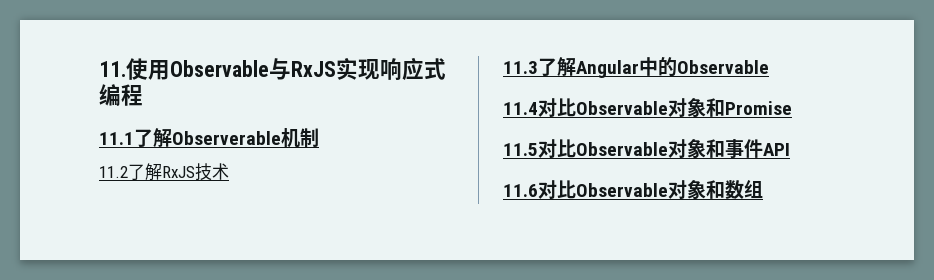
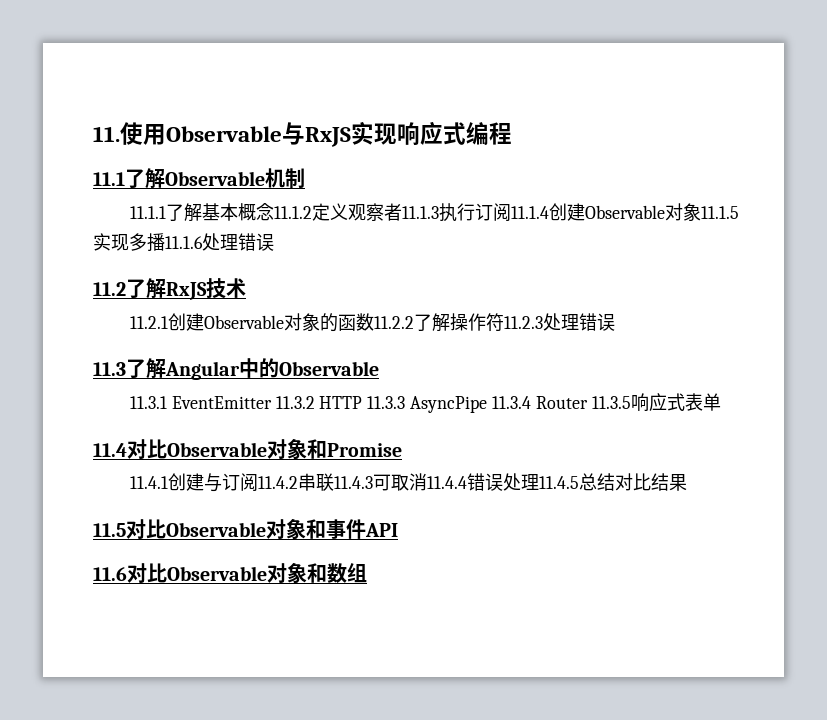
[172,131,281,145] Observerable -> [165,171,265,186] Observable
[99,163,229,181] 11.2了解RxJS技术 -> [129,203,739,222] [93,233,274,252] [93,278,246,300] [129,313,615,332] 11.1.1了解基本概念11.1.2定义观察者11.1.3执行订阅11.1.4创建Observable对象11.1.5实现多播11.1.6处理错误 // 11.2了解RxJS技术 // 11.2.1创建Observable对象的函数11.2.2了解操作符11.2.3处理错误
(769, 67) none -> [129,393,721,413] // 11.3.1 EventEmitter 11.3.2 HTTP 11.3.3 AsyncPipe 11.3.4 Router 11.3.5响应式表单
(792, 108) none -> [129,473,687,492] // 11.4.1创建与订阅11.4.2串联11.4.3可取消11.4.4错误处理11.4.5总结对比结果

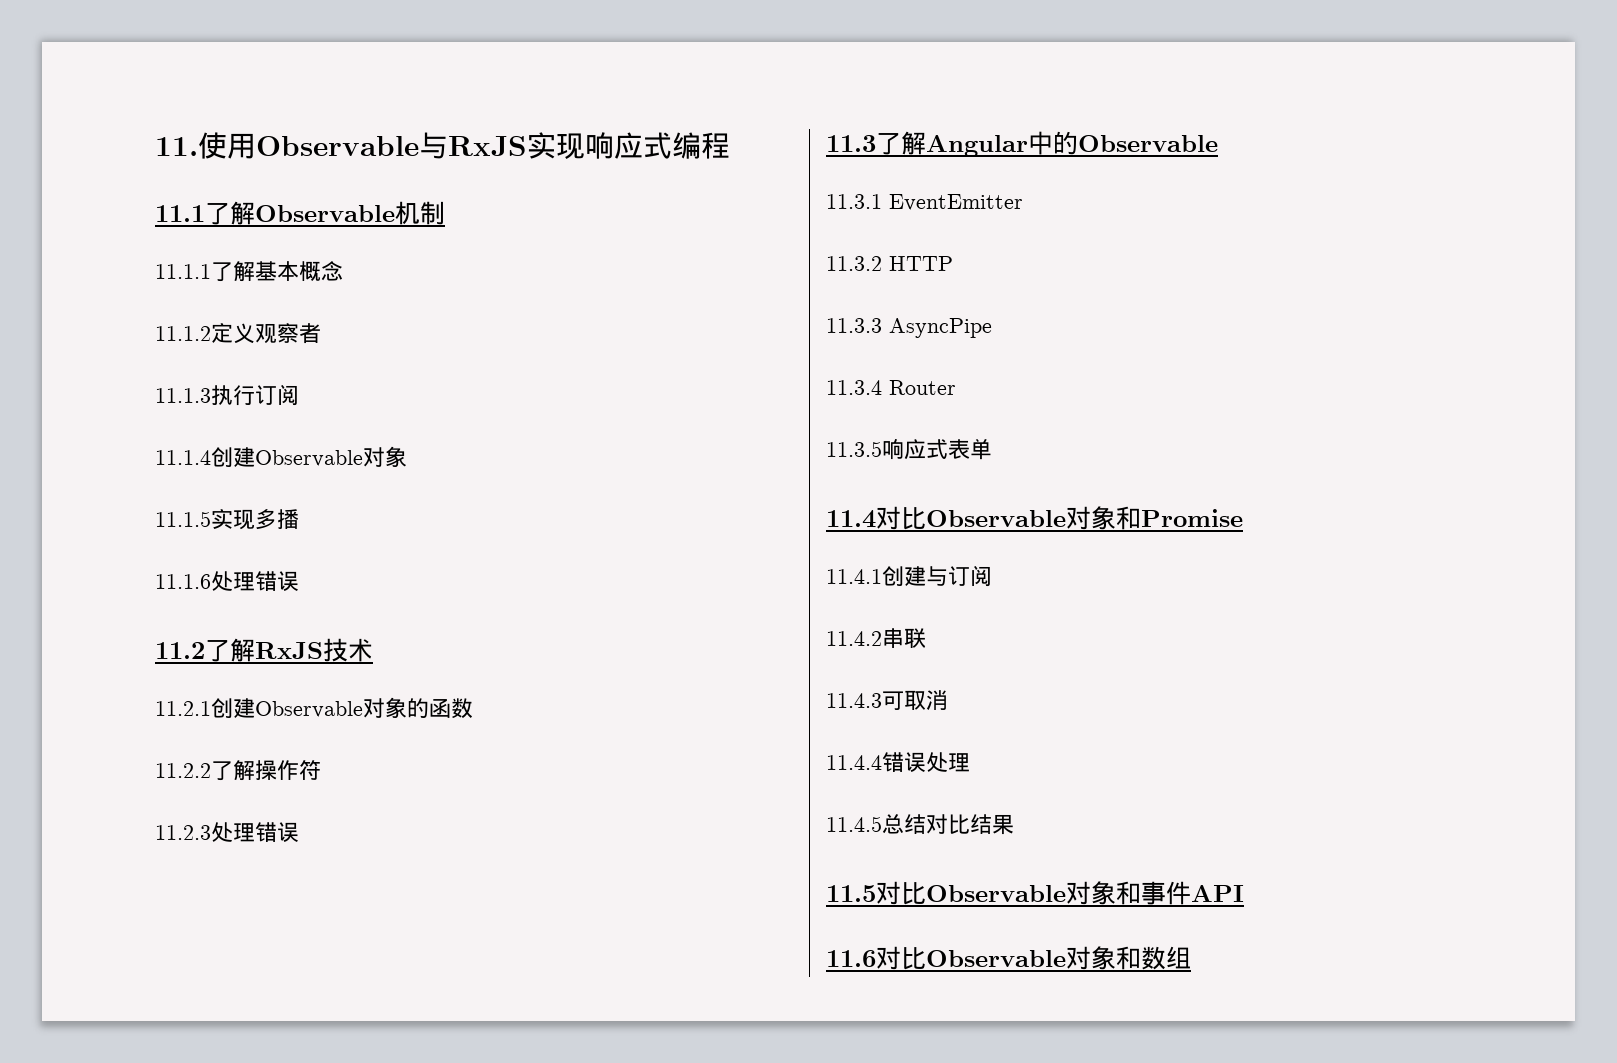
(274, 212) none -> (343, 271) //
(402, 212) none -> (321, 333) //
(511, 212) none -> (299, 395) //
(701, 212) none -> (407, 456) //
(165, 242) none -> (299, 519) //
(374, 322) none -> (473, 708) //
(504, 322) none -> (321, 770) //
(272, 402) none -> (1023, 202) //
(363, 402) none -> (953, 263) //
(488, 404) none -> (992, 328) //
(588, 402) none -> (956, 387) //
(258, 482) none -> (992, 576) //
(334, 482) none -> (926, 638) //
(427, 482) none -> (948, 700) //
(539, 482) none -> (970, 762) //

